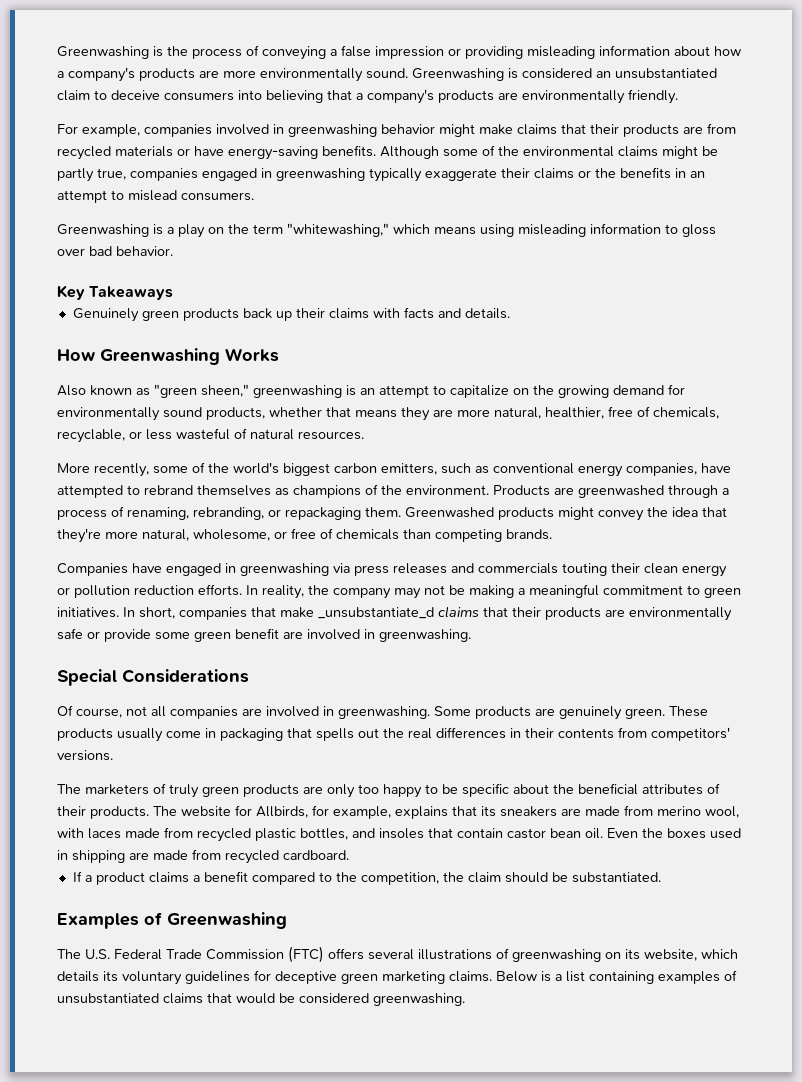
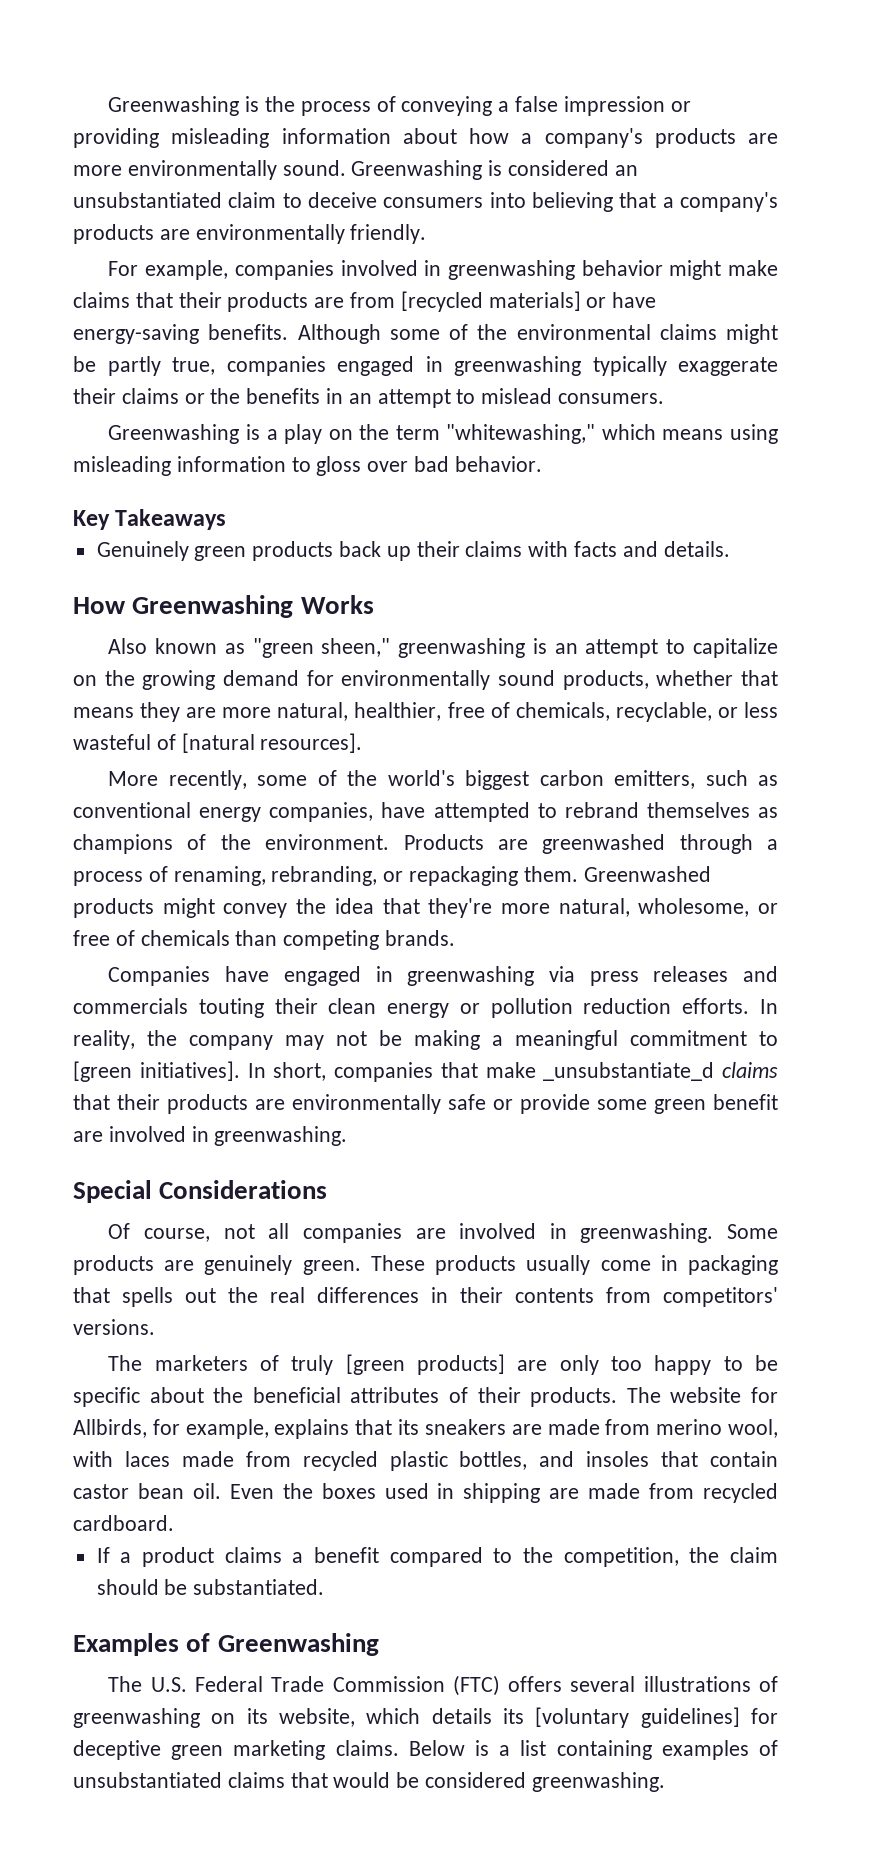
[57,146,173,160] recycled materials -> [400,291,581,312] [recycled materials]
[250,429,364,440] natural resources. -> [181,733,363,753] [natural resources].
[704,587,741,598] [57,607,119,618] green initiatives. -> [73,1061,240,1082] [green initiatives].
[202,784,299,797] green products -> [345,1354,506,1375] [green products]
[122,971,250,985] voluntary guidelines -> [535,1707,740,1728] [voluntary guidelines]

